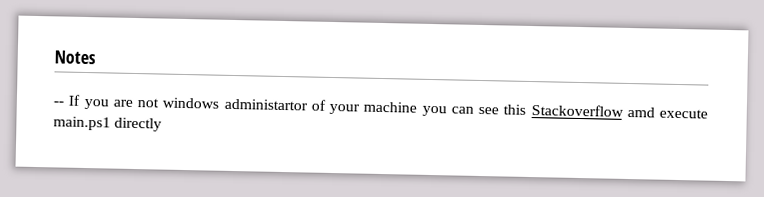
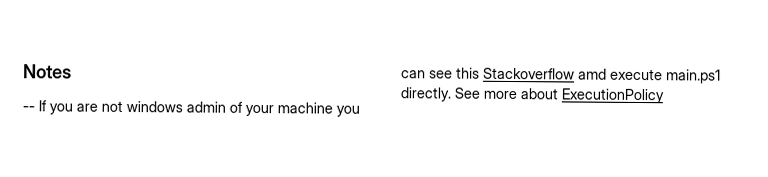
[223,98,308,111] administartor -> [186,101,226,113] admin
[114,117,163,132] directly -> [400,87,665,104] directly. See more about ExecutionPolicy

